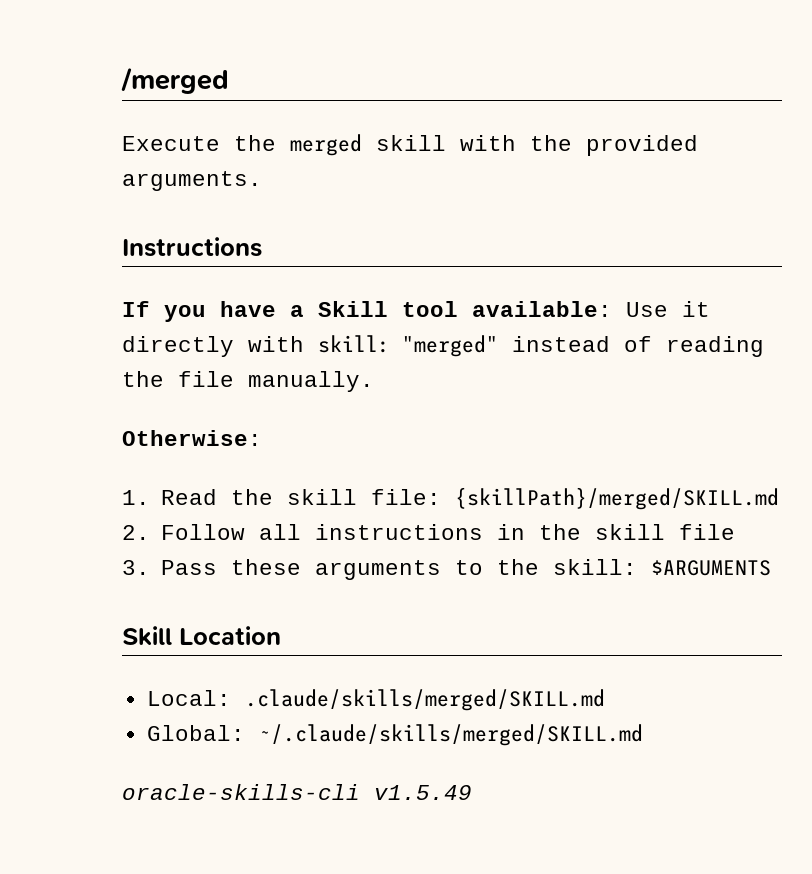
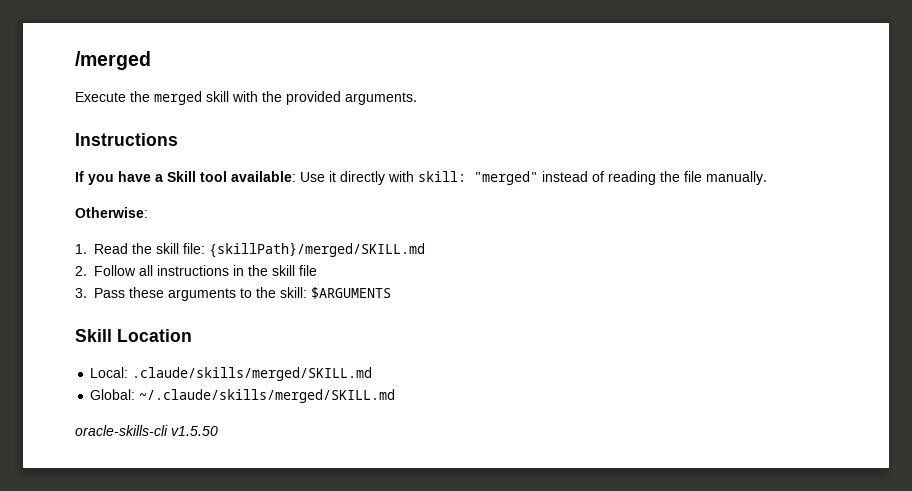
[374,785,472,800] v1.5.49 -> [171,426,218,436] v1.5.50

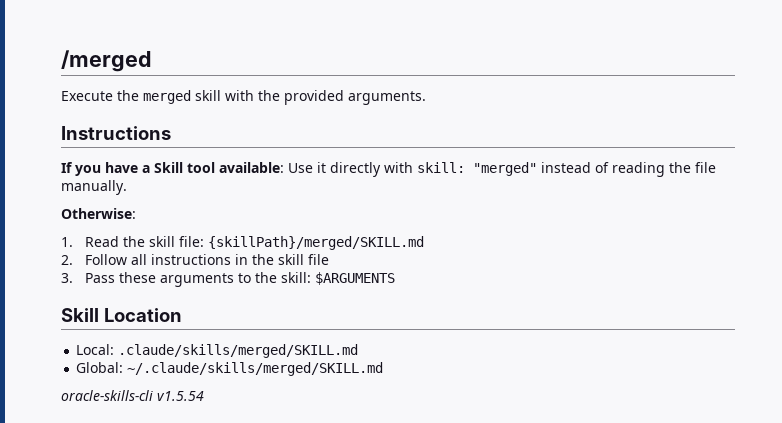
[171,426,218,436] v1.5.50 -> [157,391,204,401] v1.5.54

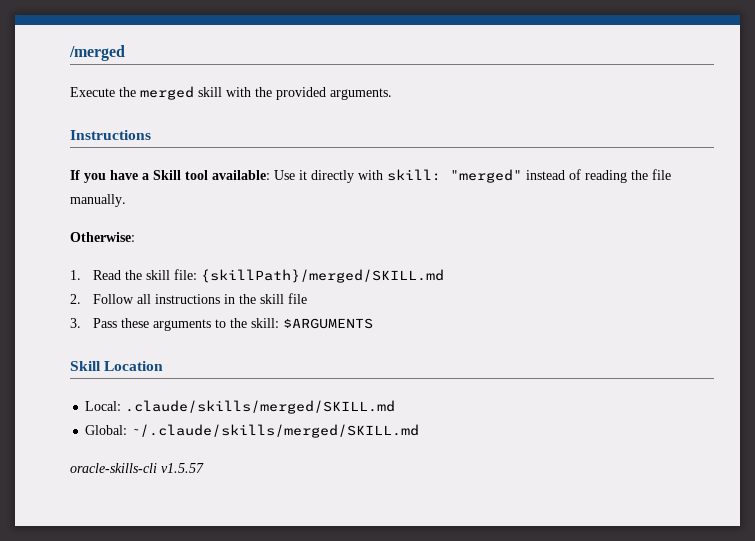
[157,391,204,401] v1.5.54 -> [161,463,204,473] v1.5.57

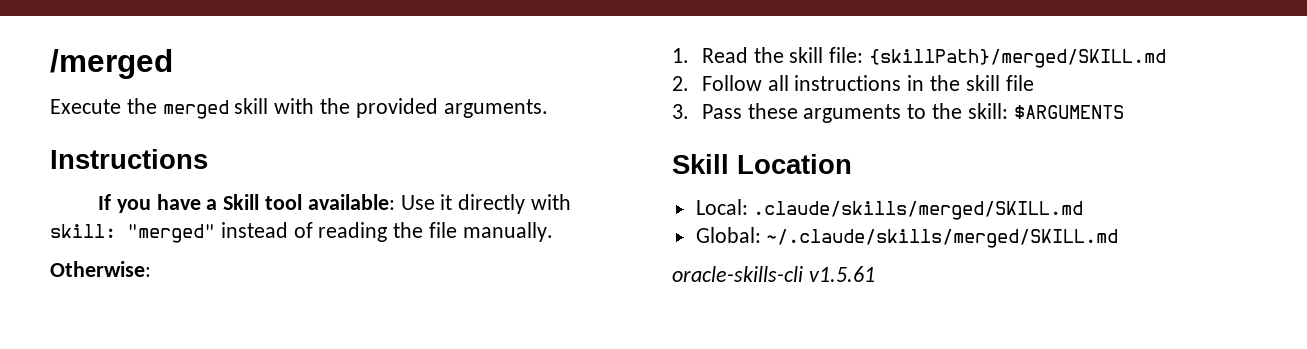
[161,463,204,473] v1.5.57 -> [808,266,875,282] v1.5.61

